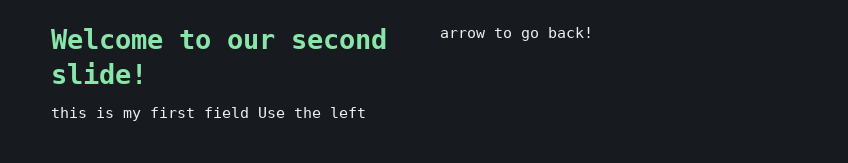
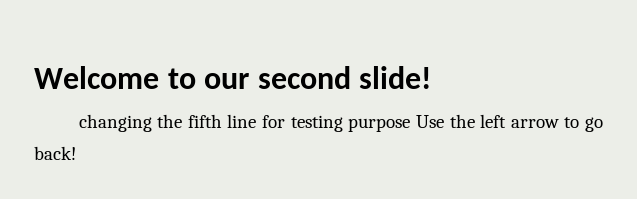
[51,107,249,121] this is my first field -> [78,114,411,132] changing the fifth line for testing purpose

